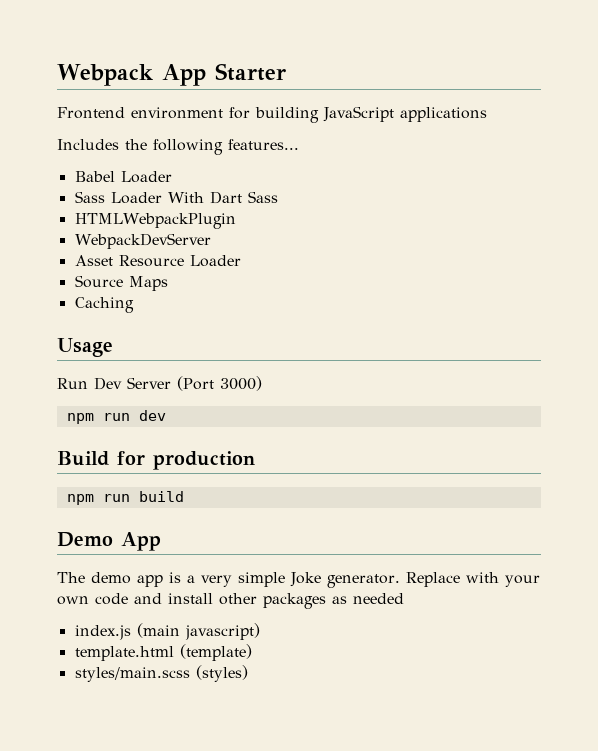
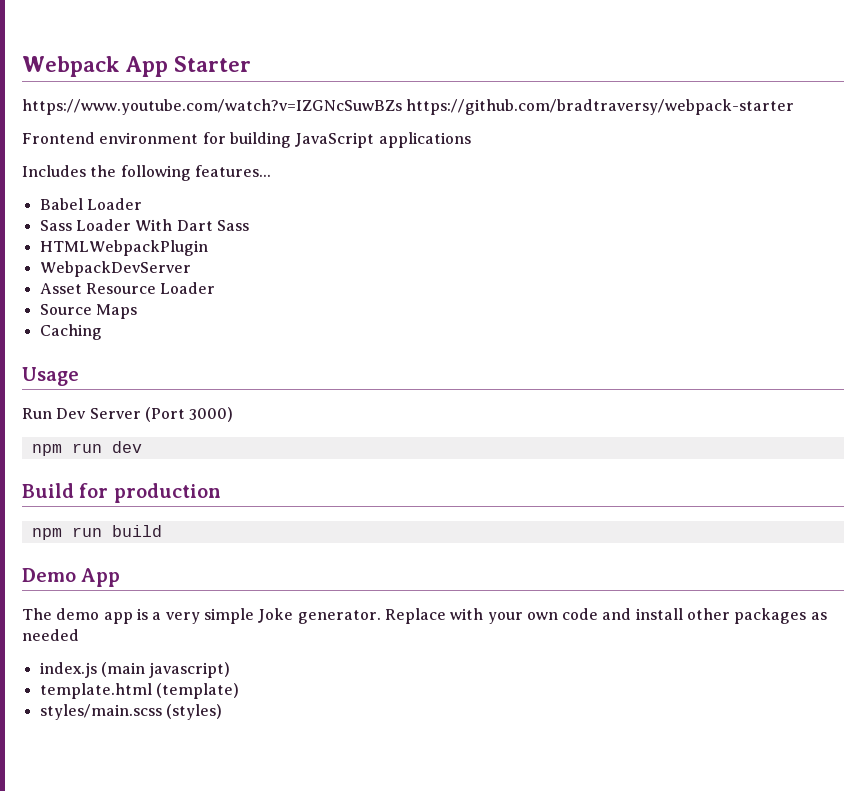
(286, 72) none -> [22,99,795,115] // https://www.youtube.com/watch?v=IZGNcSuwBZs https://github.com/bradtraversy/webpack-starter

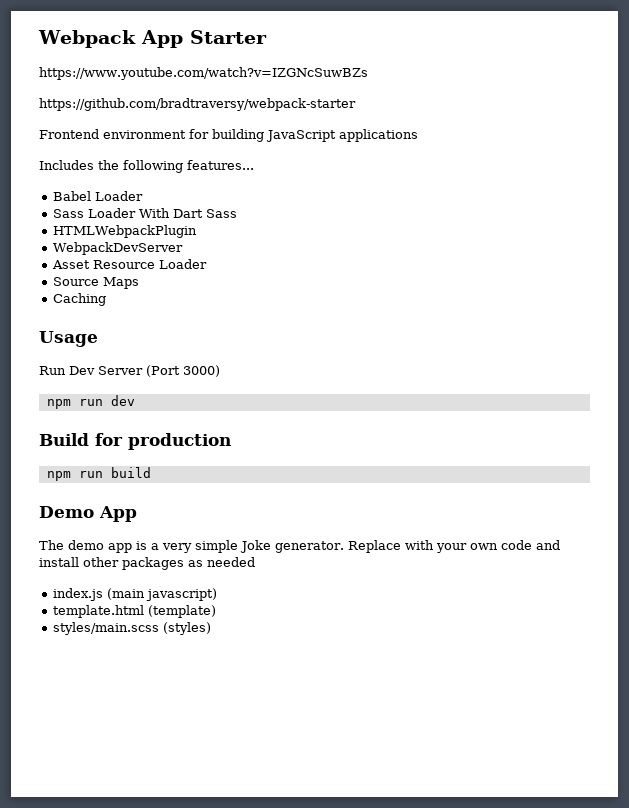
(402, 107) none -> (368, 73) //

